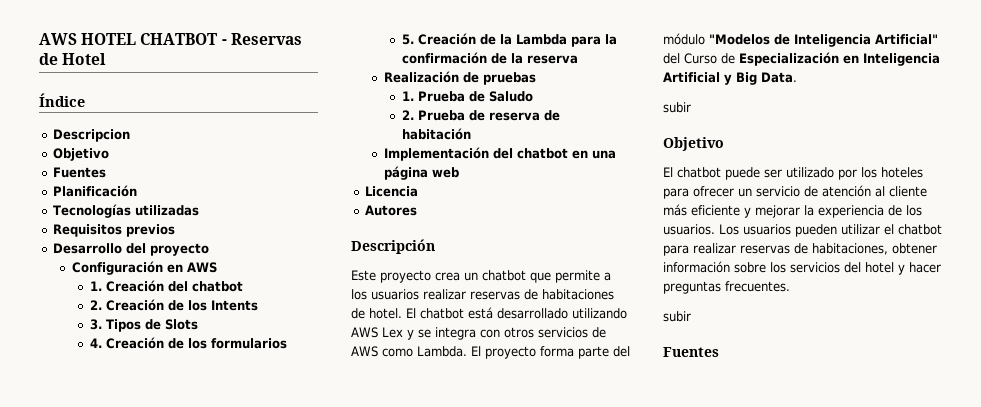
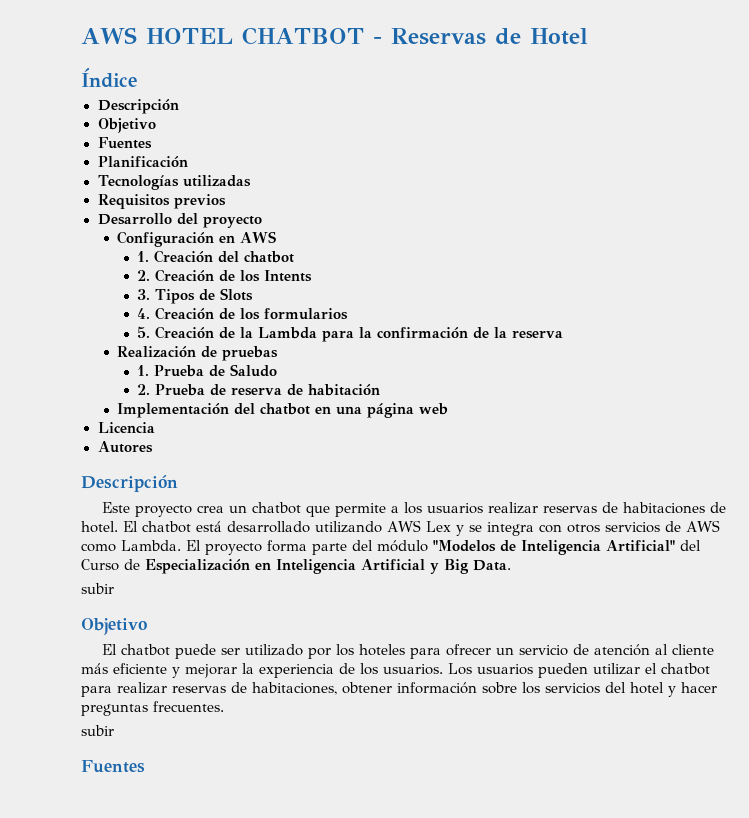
[53,129,131,142] Descripcion -> [97,99,179,114] Descripción

